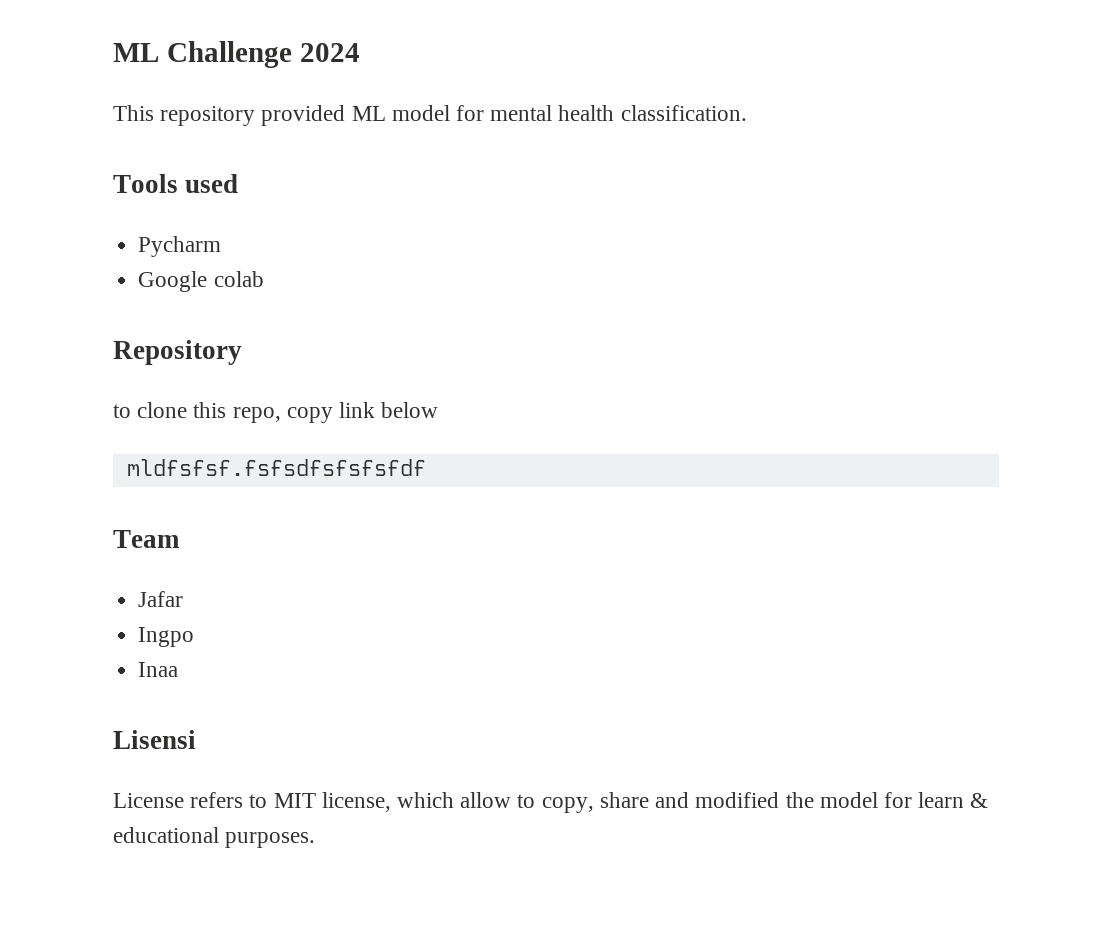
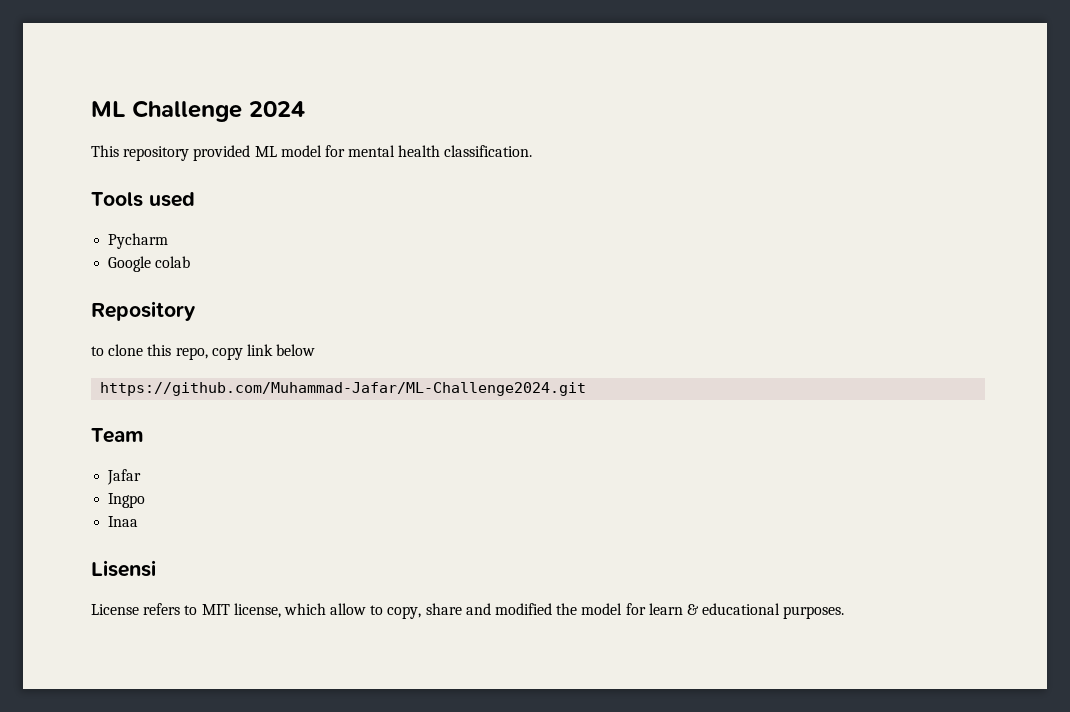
[126,459,426,476] mldfsfsf.fsfsdfsfsfsfdf -> [100,382,587,396] https://github.com/Muhammad-Jafar/ML-Challenge2024.git

